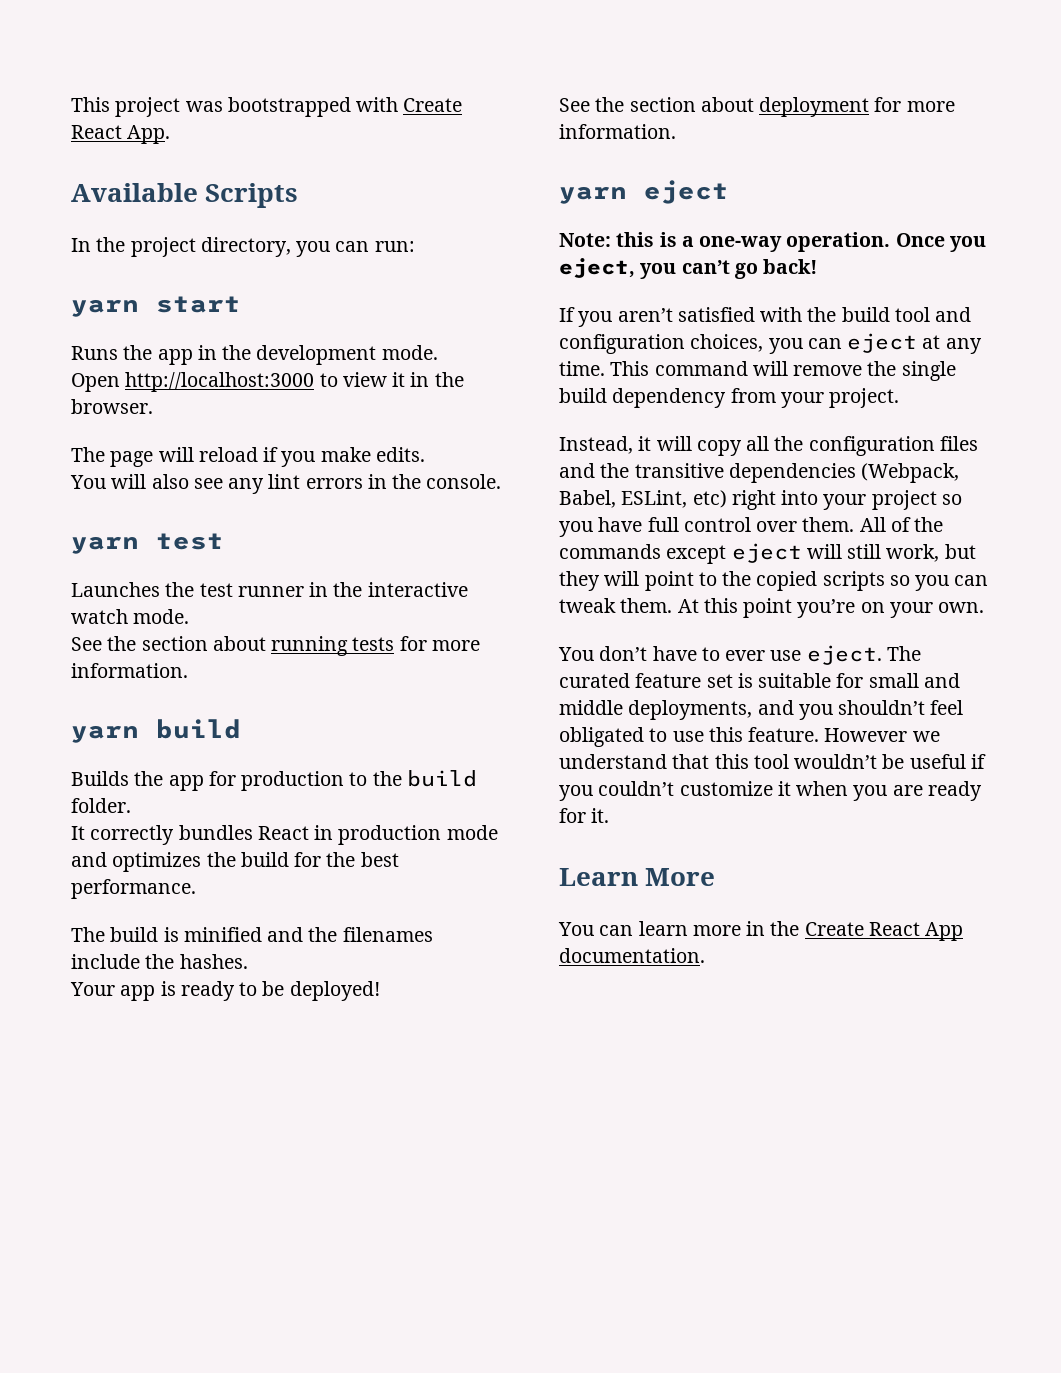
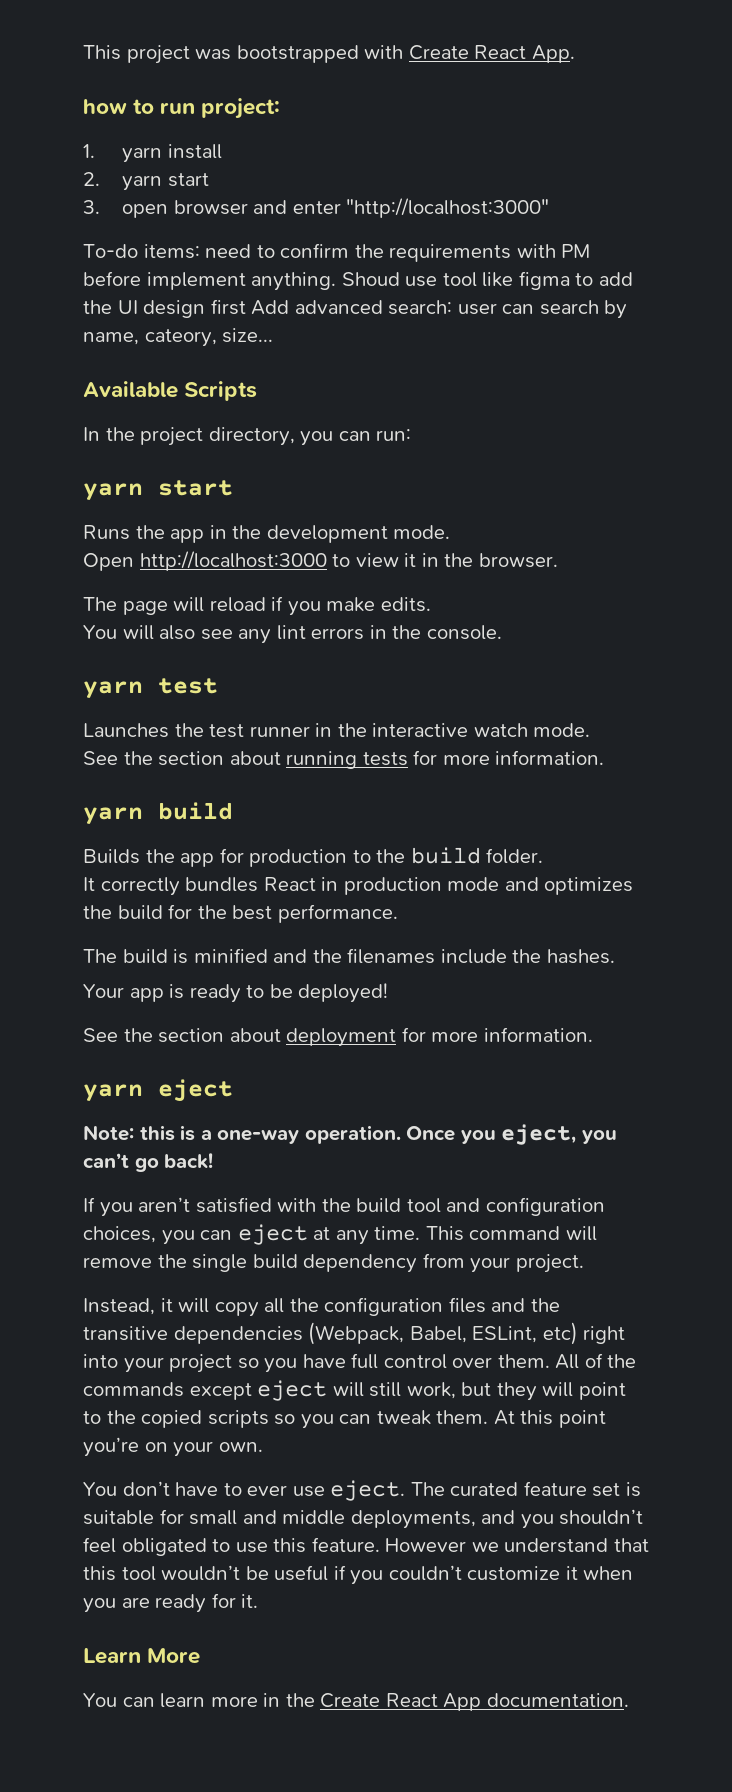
(171, 134) none -> [83,98,281,119] [83,144,222,163] [83,172,209,191] [83,198,550,218] [83,243,591,262] [83,271,633,291] [83,299,628,319] [83,328,274,347] // how to run project: // 1. yarn install // 2. yarn start // 3. open browser and enter "http://localhost:3000" // To-do items: need to confirm the requirements with PM before implement anything. Shoud use tool like figma to add the UI design first Add advanced search: user can search by name, cateory, size...

